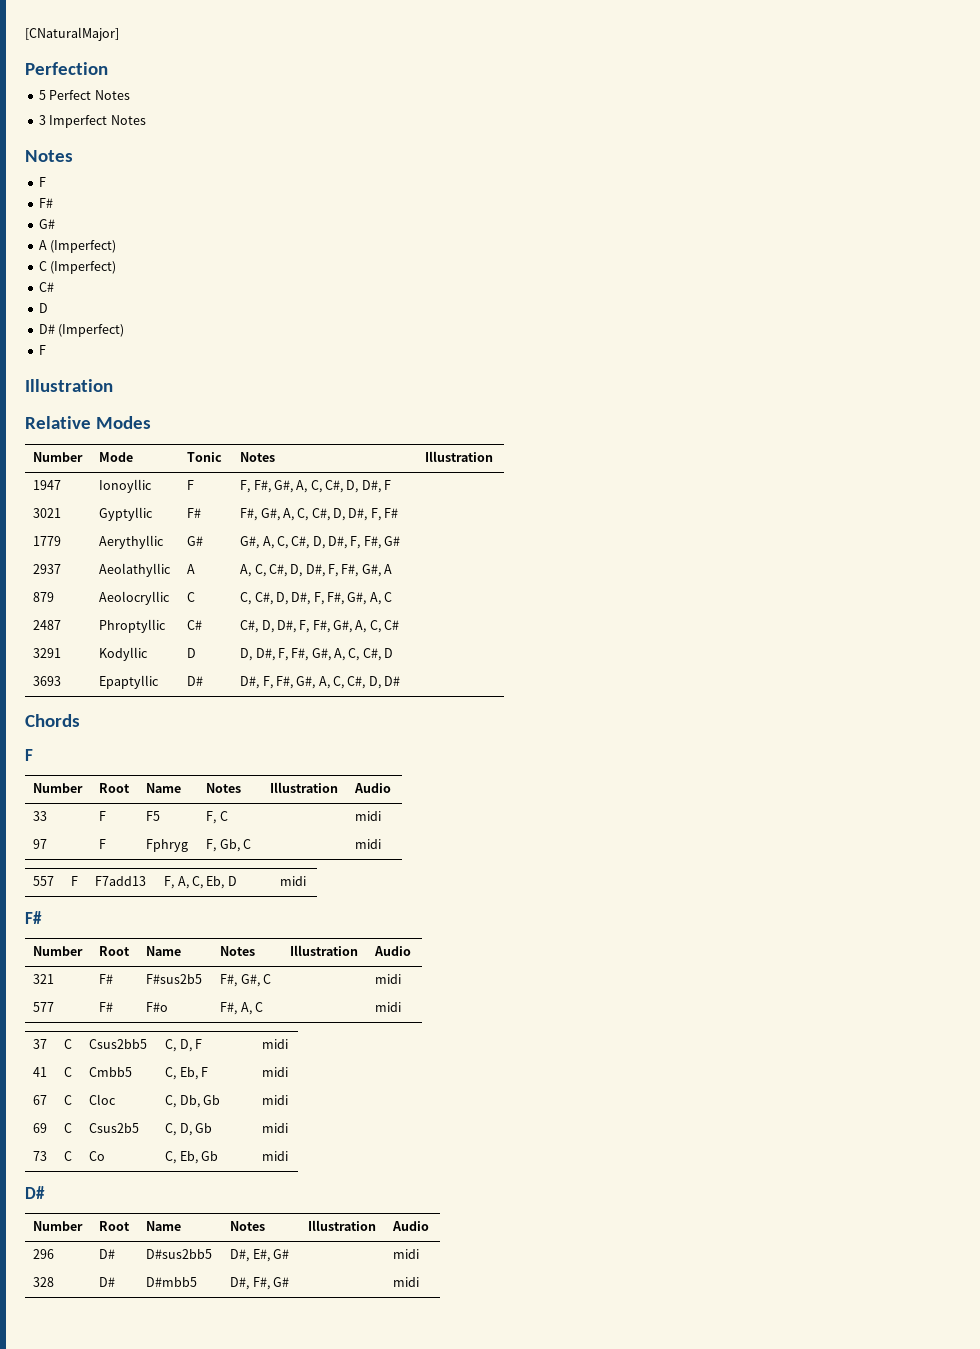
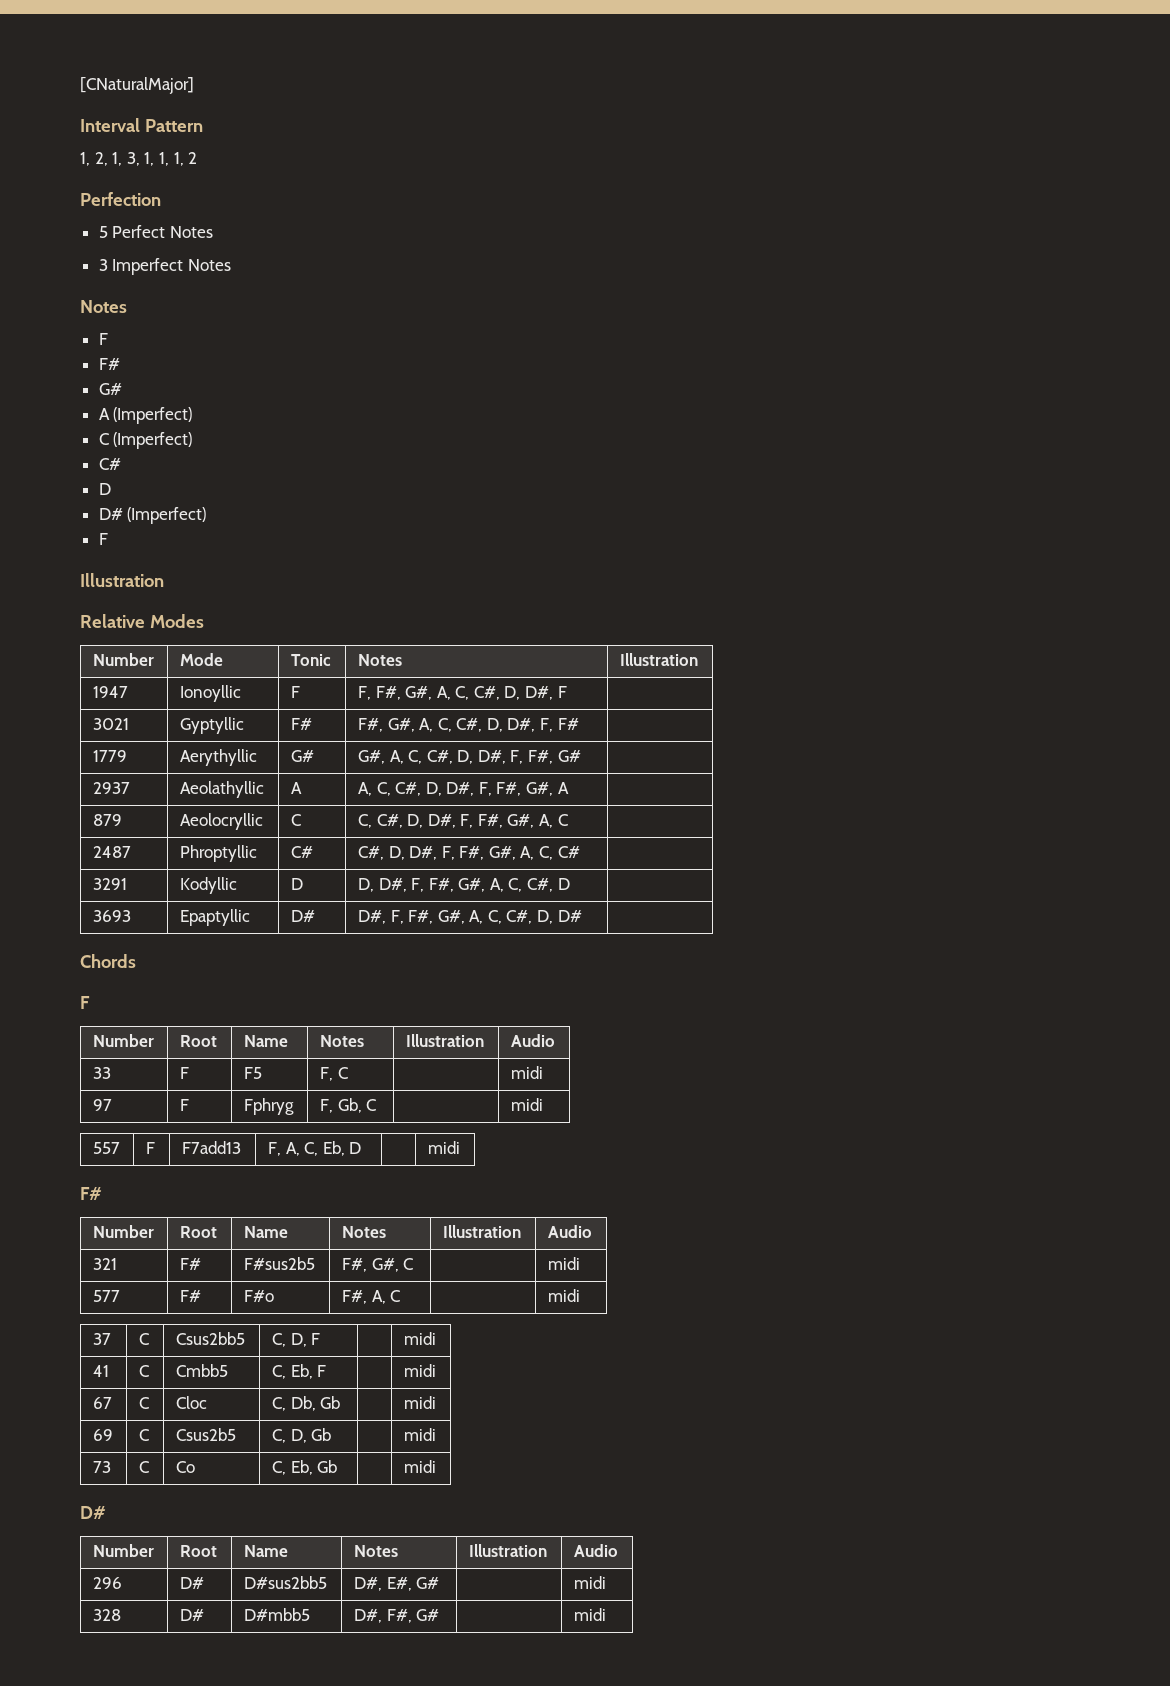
(119, 34) none -> [80,118,203,132] [80,152,198,166] // Interval Pattern // 1, 2, 1, 3, 1, 1, 1, 2

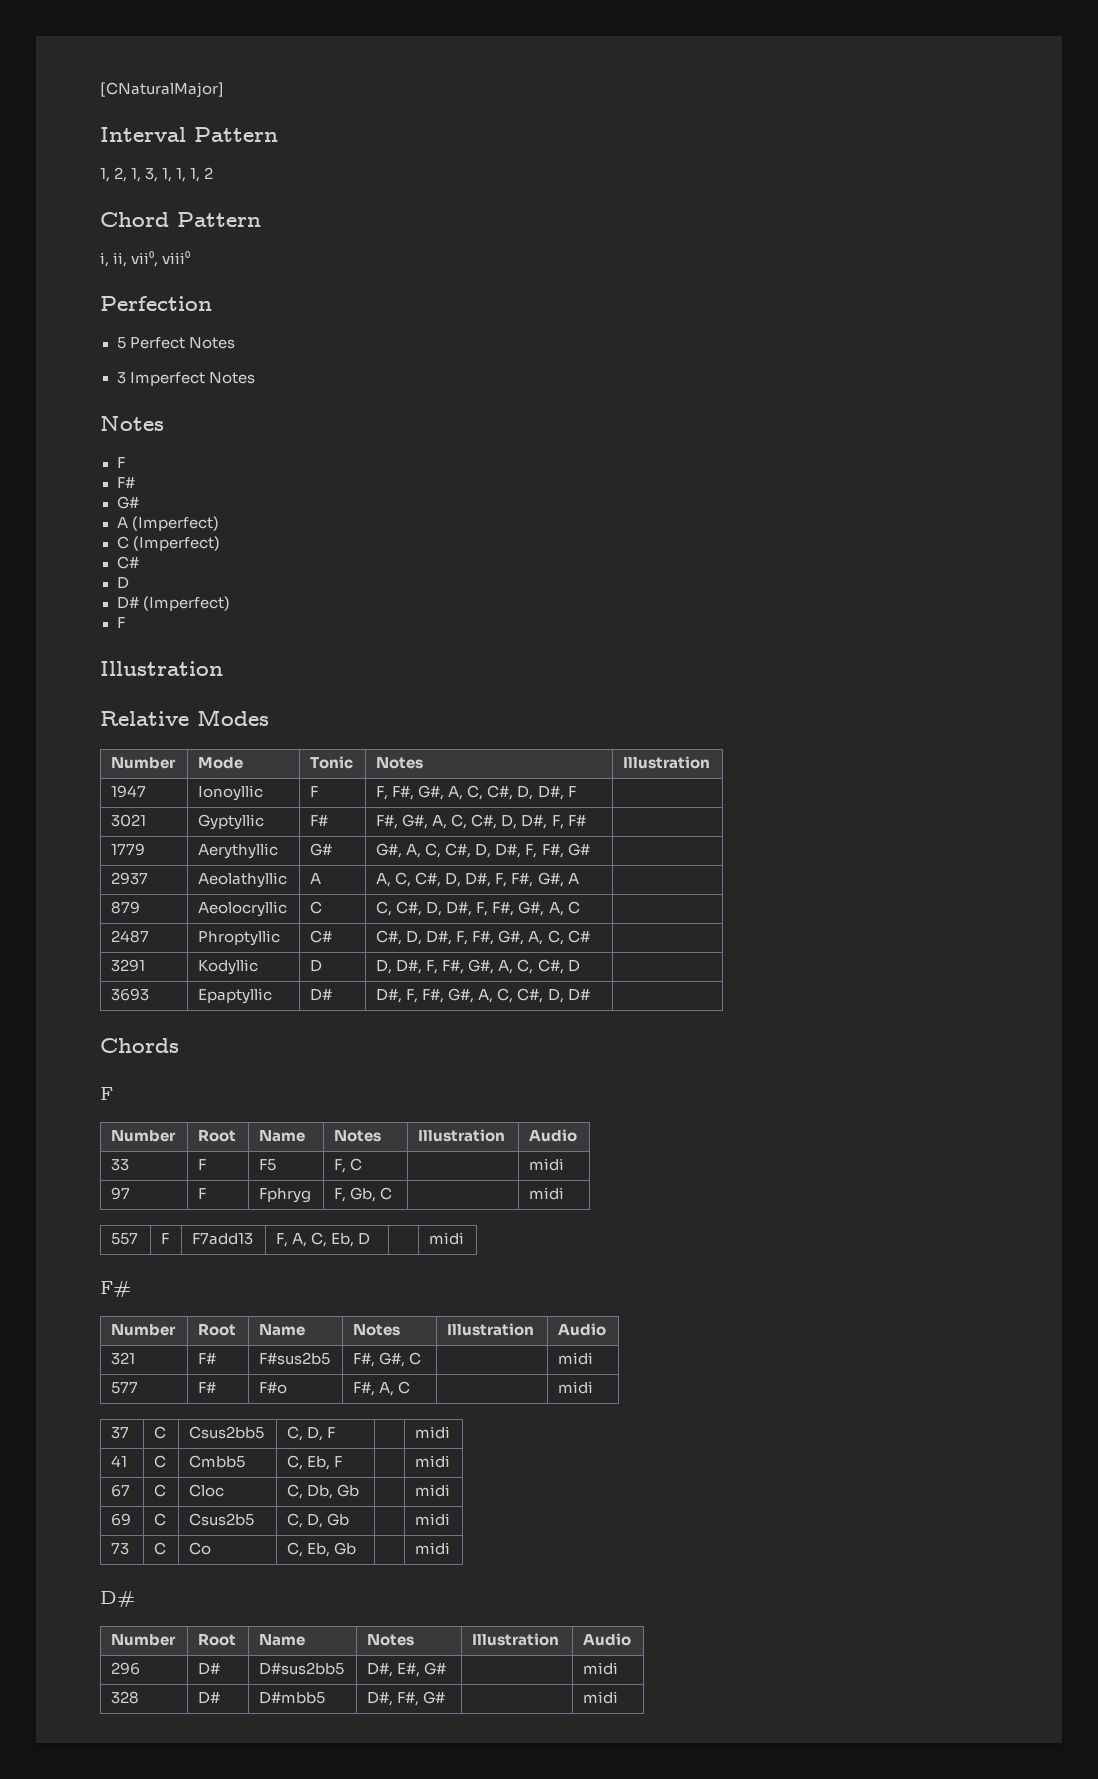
(198, 158) none -> [100,212,261,227] [100,251,191,267] // Chord Pattern // i, ii, vii⁰, viii⁰

